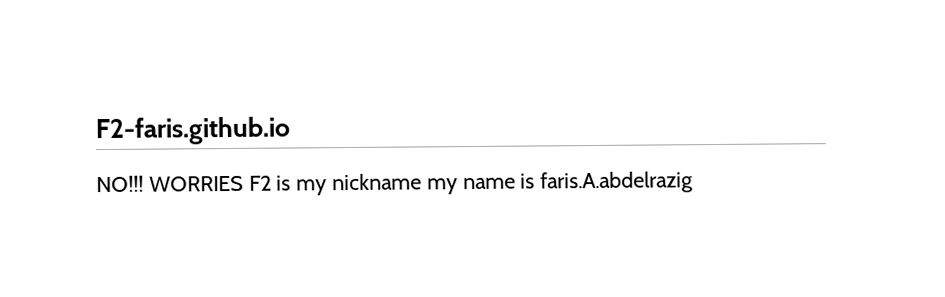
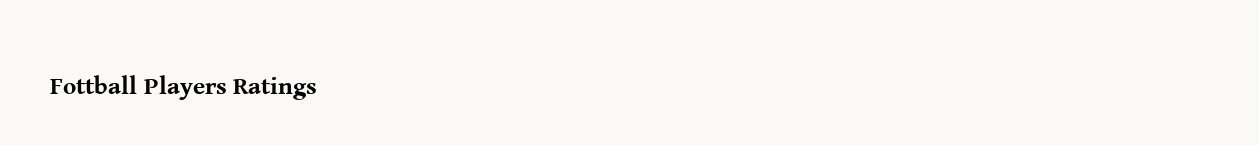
[95,116,290,146] [96,171,694,196] F2-faris.github.io // NO!!! WORRIES F2 is my nickname my name is faris.A.abdelrazig -> [50,75,318,100] Fottball Players Ratings

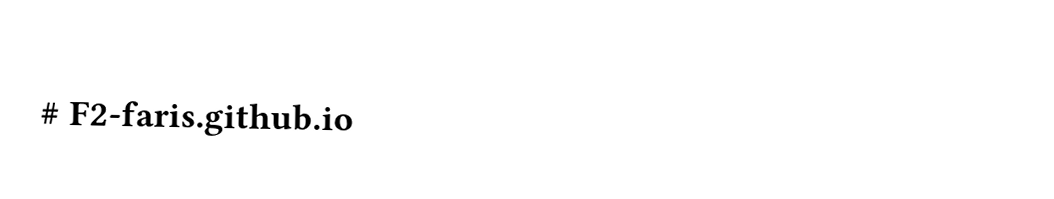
[50,75,318,100] Fottball Players Ratings -> [40,99,354,139] # F2-faris.github.io

